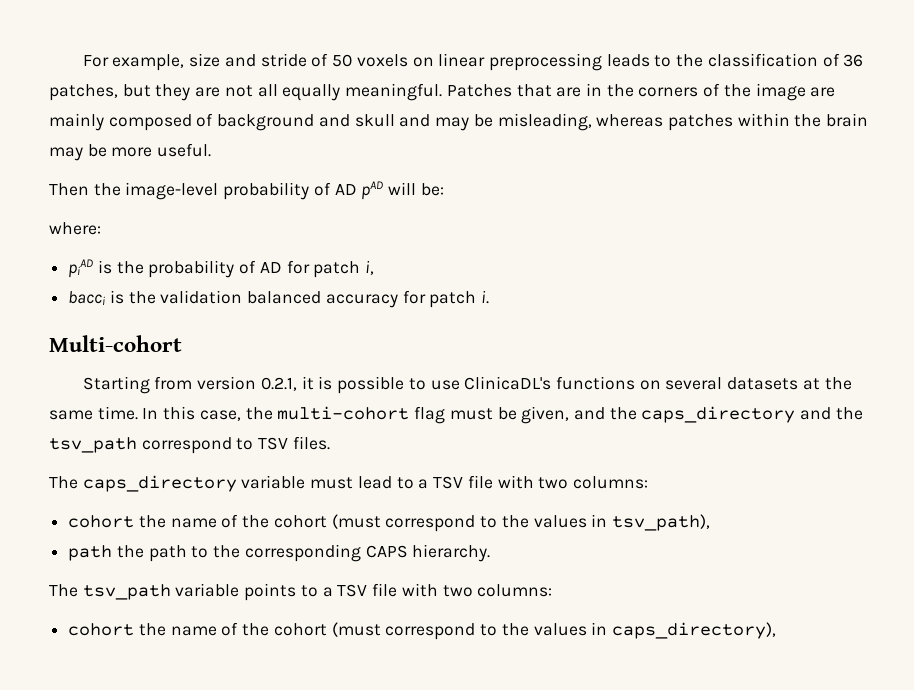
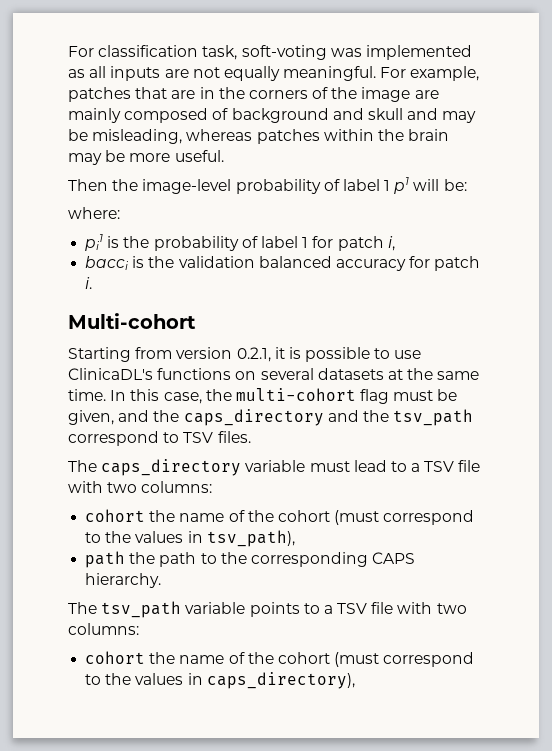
[82,53,864,71] [49,83,512,101] For example, size and stride of 50 voxels on linear preprocessing leads to the classification of 36 patches, but they are not all equally meaningful. Patches -> [68,45,472,60] [68,66,480,81] [68,87,131,102] For classification task, soft-voting was implemented as all inputs are not equally meaningful. For example, patches
[334,181,385,200] AD pAD -> [342,177,410,194] label 1 p1
[68,259,95,278] piAD -> [85,234,104,251] pi1
[259,262,282,273] AD -> [260,236,309,248] label 1

